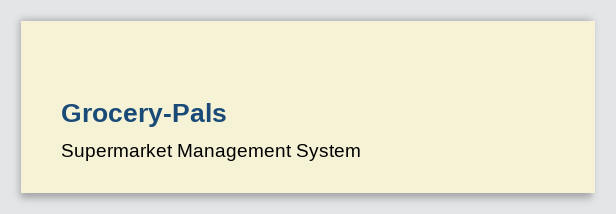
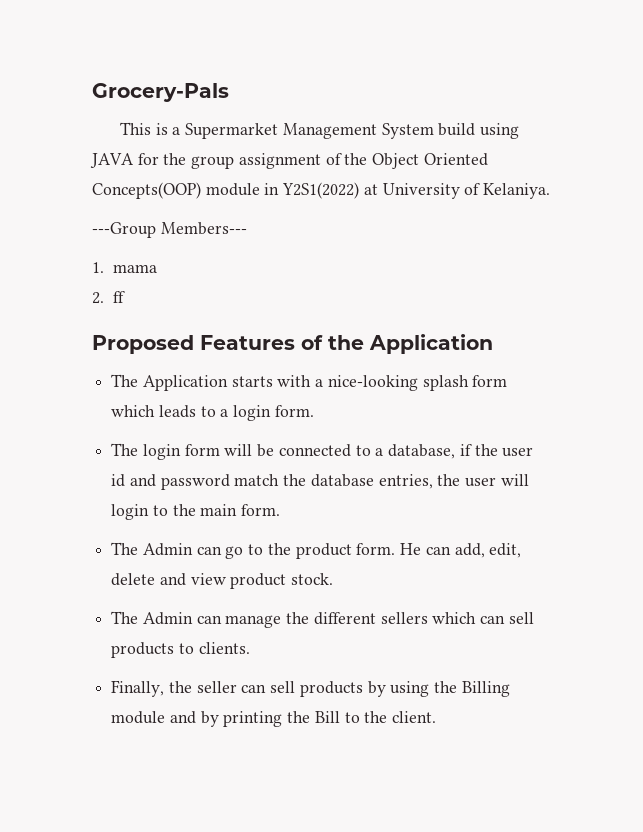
[61,144,362,161] Supermarket Management System -> [119,122,520,139] [90,153,488,169] [92,182,551,199] [92,222,247,238] [92,262,157,273] [92,291,125,304] [92,334,493,354] [111,374,508,391] [111,405,314,421] [111,443,534,460] [111,474,529,490] [111,504,281,520] [111,542,522,559] [111,573,334,589] [111,611,534,628] [111,642,250,658] [111,680,510,697] [111,711,437,727] This is a Supermarket Management System build using JAVA for the group assignment of the Object Oriented Concepts(OOP) module in Y2S1(2022) at University of Kelaniya. // ---Group Members--- // 1. mama // 2. ff // Proposed Features of the Application // The Application starts with a nice-looking splash form which leads to a login form. // The login form will be connected to a database, if the user id and password match the database entries, the user will login to the main form. // The Admin can go to the product form. He can add, edit, delete and view product stock. // The Admin can manage the different sellers which can sell products to clients. // Finally, the seller can sell products by using the Billing module and by printing the Bill to the client.

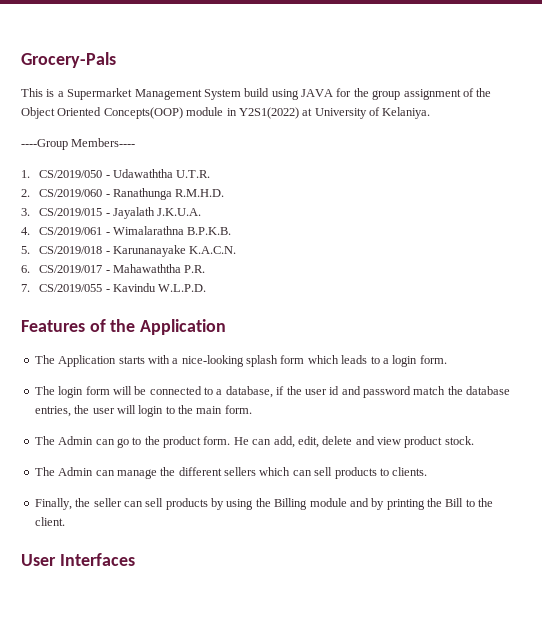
[92,222,247,238] ---Group Members--- -> [21,138,136,150] ----Group Members----
[112,264,157,273] [92,291,125,304] [92,335,194,354] mama // 2. ff // Proposed -> [39,169,211,178] [21,188,225,200] [21,207,202,219] [21,226,232,235] [21,245,237,257] [21,264,206,273] [21,283,207,292] CS/2019/050 - Udawaththa U.T.R. // 2. CS/2019/060 - Ranathunga R.M.H.D. // 3. CS/2019/015 - Jayalath J.K.U.A. // 4. CS/2019/061 - Wimalarathna B.P.K.B. // 5. CS/2019/018 - Karunanayake K.A.C.N. // 6. CS/2019/017 - Mahawaththa P.R. // 7. CS/2019/055 - Kavindu W.L.P.D. //
(437, 717) none -> [21,553,135,566] // User Interfaces

